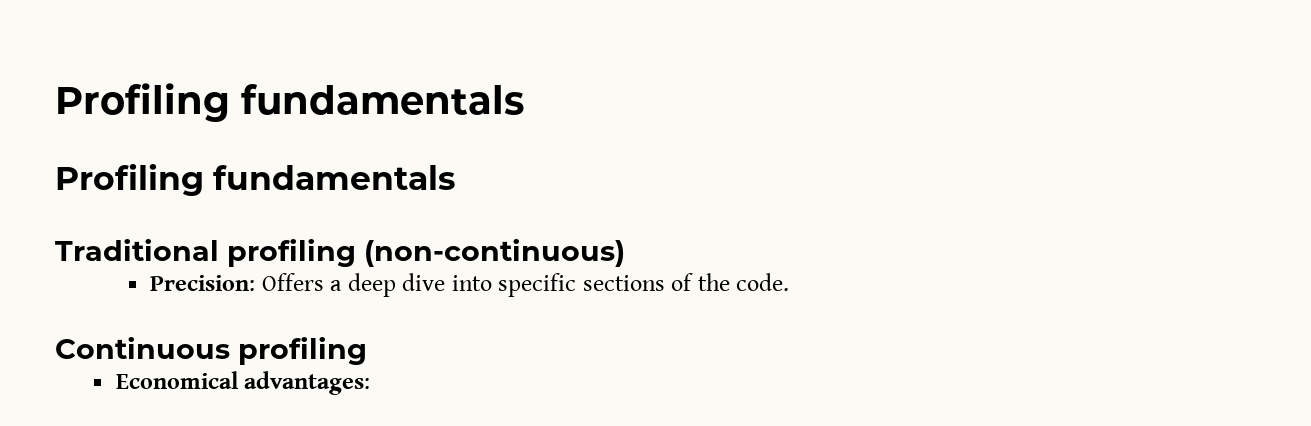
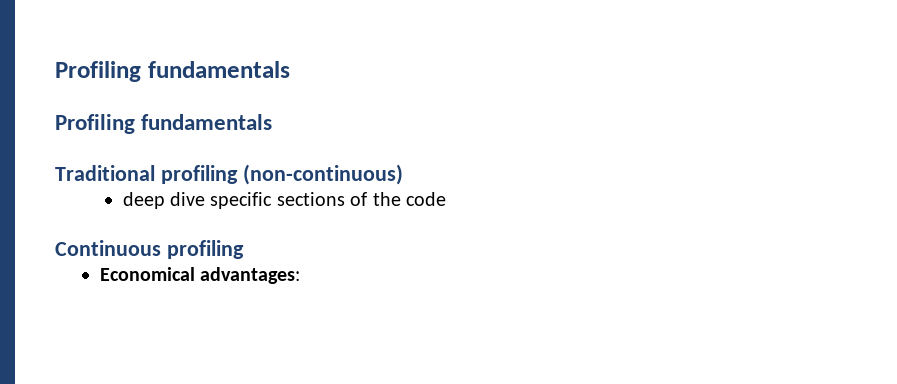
[150,273,343,291] Precision: Offers a -> (403, 174) none
[451,275,492,291] into -> (205, 199) none
[736,273,790,291] code. -> [405,192,446,206] code

